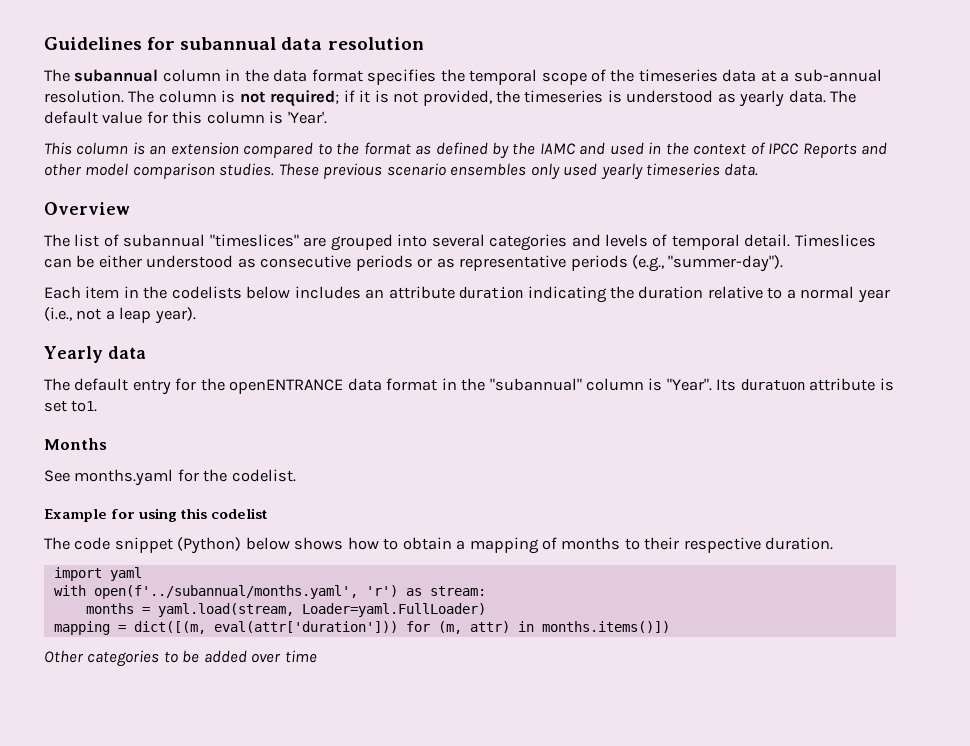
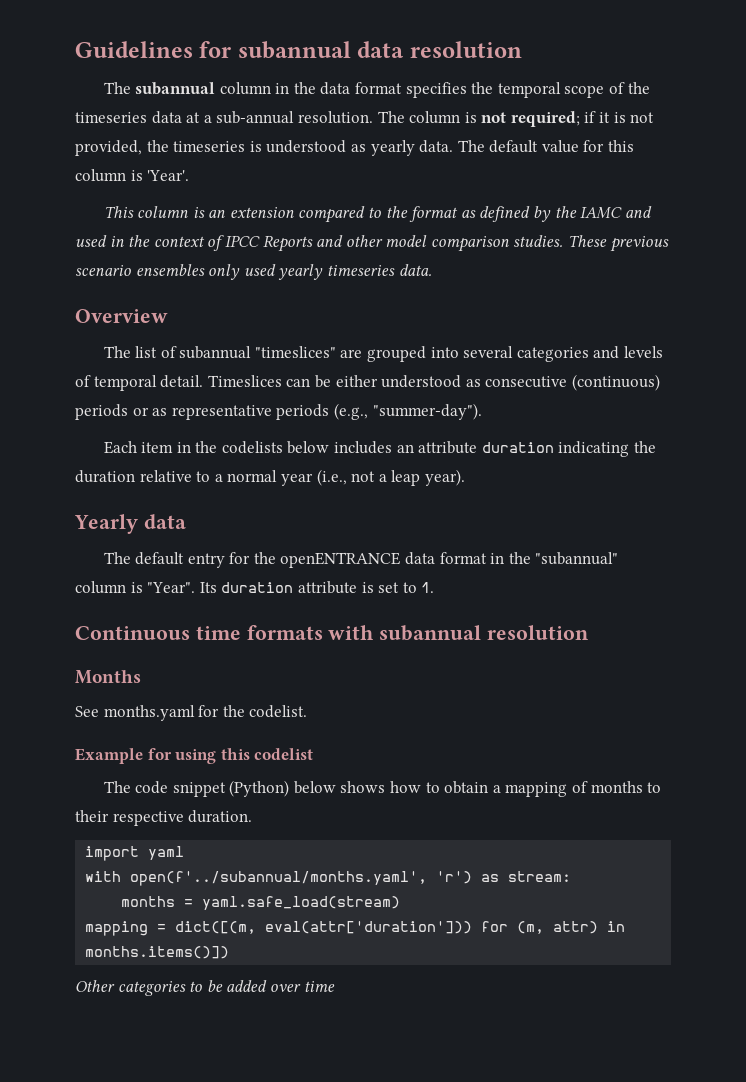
(352, 261) none -> [571,374,660,391] (continuous)
[740,379,805,390] duratuon -> [221,582,294,593] duration
[71,400,98,412] to1. -> [402,582,435,593] [75,625,590,641] to 1. // Continuous time formats with subannual resolution
[157,603,486,617] yaml.load(stream, Loader=yaml.FullLoader) -> [202,896,401,910] yaml.safe_load(stream)

